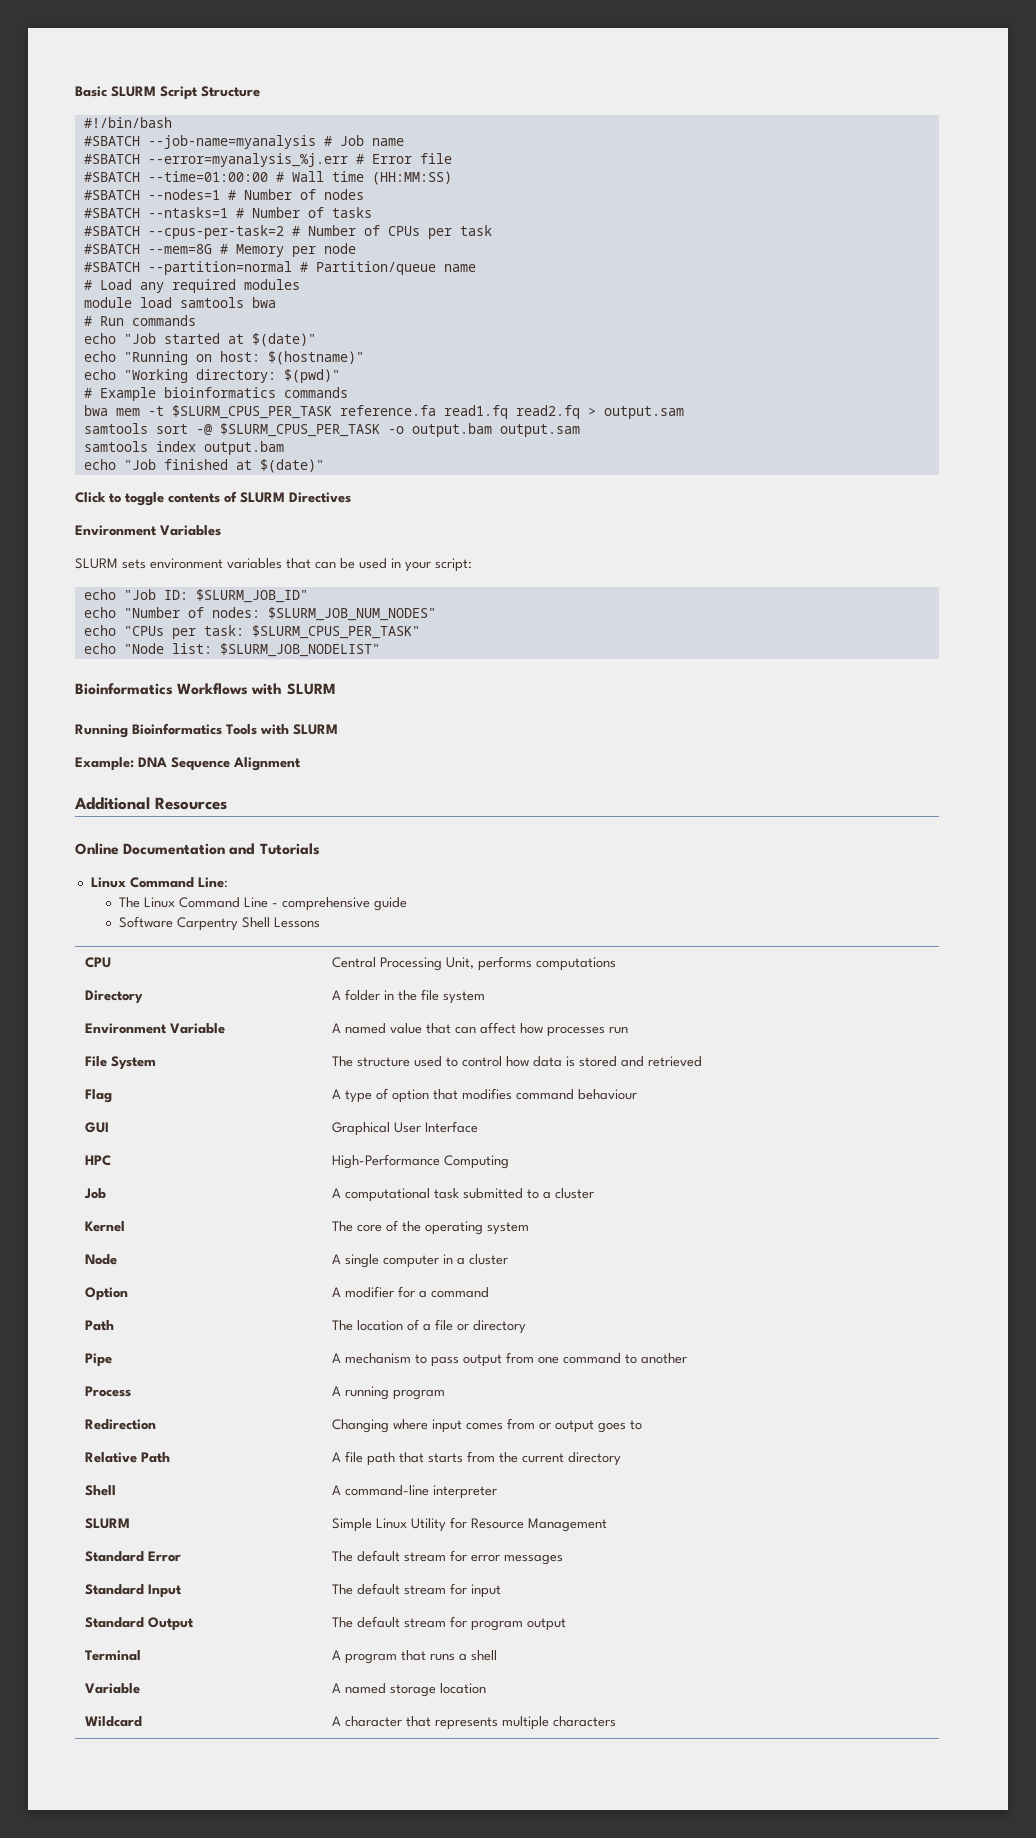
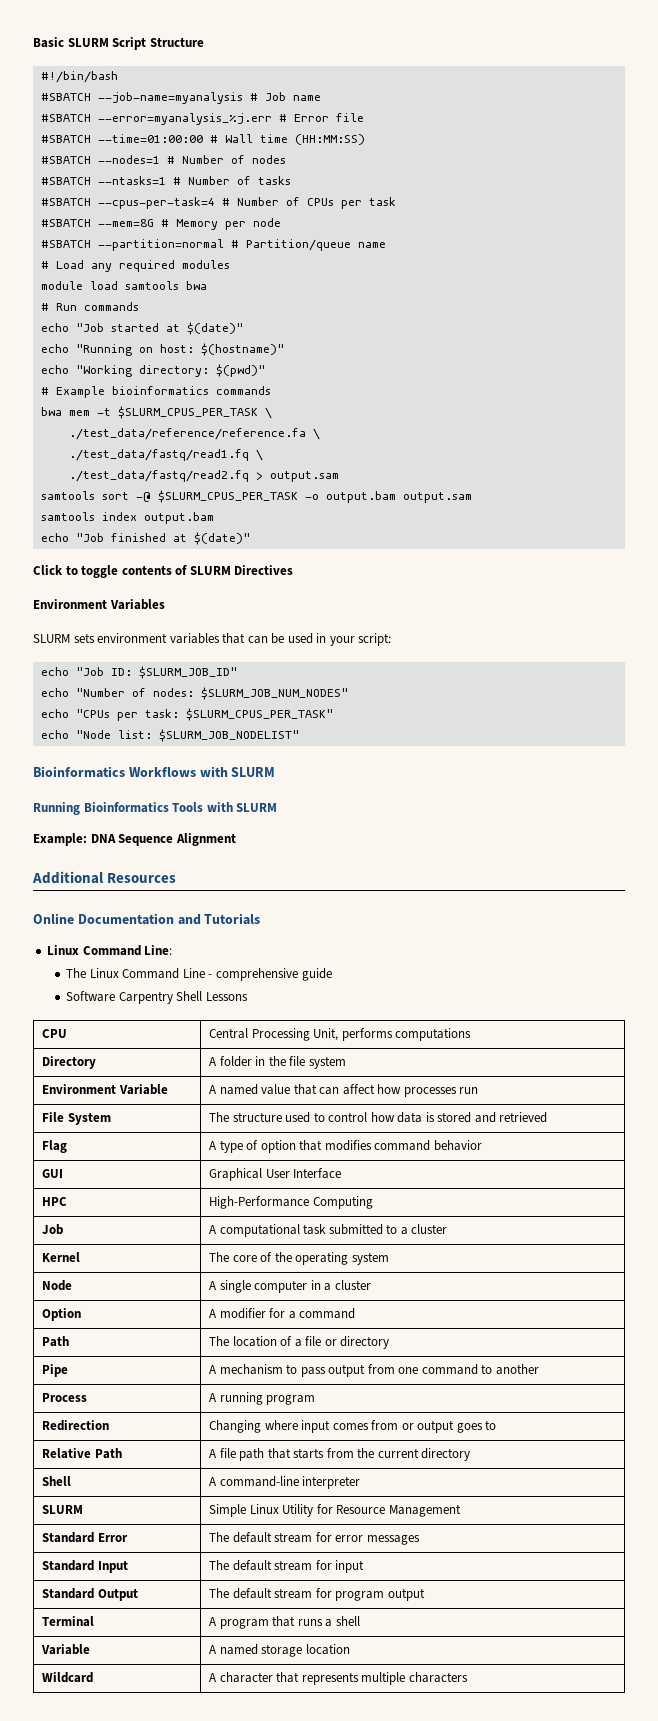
[147,225,284,239] --cpus-per-task=2 -> [97,197,215,209] --cpus-per-task=4
[339,405,580,419] reference.fa read1.fq read2.fq -> [264,407,272,419] [68,428,320,440] [68,449,263,461] [68,470,249,482] \ // ./test_data/reference/reference.fa \ // ./test_data/fastq/read1.fq \ // ./test_data/fastq/read2.fq
[577,1089,637,1100] behaviour -> [433,1140,482,1151] behavior

